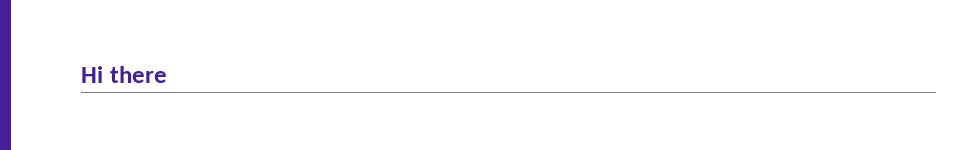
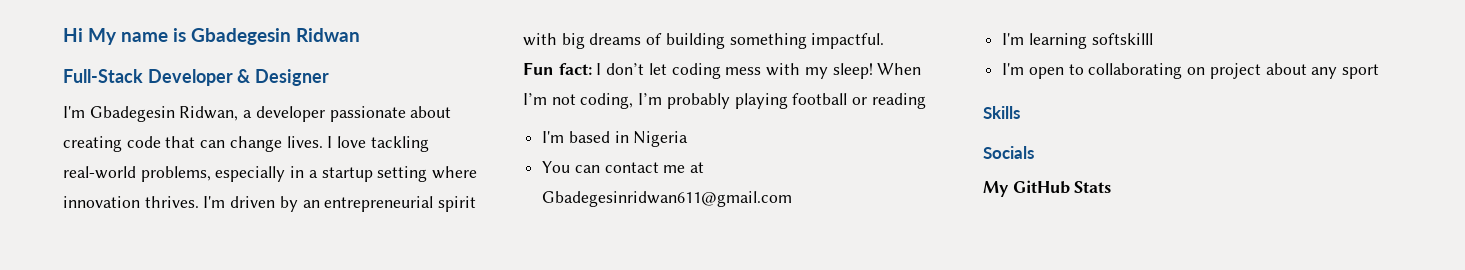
[109,66,167,83] there -> [88,28,360,45] [63,69,330,86] [63,106,452,122] [63,136,429,152] [63,166,478,182] [63,196,477,212] [523,33,885,49] [523,62,922,79] [523,93,926,109] [542,131,689,147] [542,161,705,173] [542,191,793,207] [1002,33,1153,49] [1002,63,1380,79] [983,106,1020,119] [983,146,1034,159] [983,180,1112,197] My name is Gbadegesin Ridwan // Full-Stack Developer & Designer // I'm Gbadegesin Ridwan, a developer passionate about creating code that can change lives. I love tackling real-world problems, especially in a startup setting where innovation thrives. I'm driven by an entrepreneurial spirit with big dreams of building something impactful. // Fun fact: I don’t let coding mess with my sleep! When I’m not coding, I’m probably playing football or reading // I'm based in Nigeria // You can contact me at Gbadegesinridwan611@gmail.com // I'm learning softskilll // I'm open to collaborating on project about any sport // Skills // Socials // My GitHub Stats

